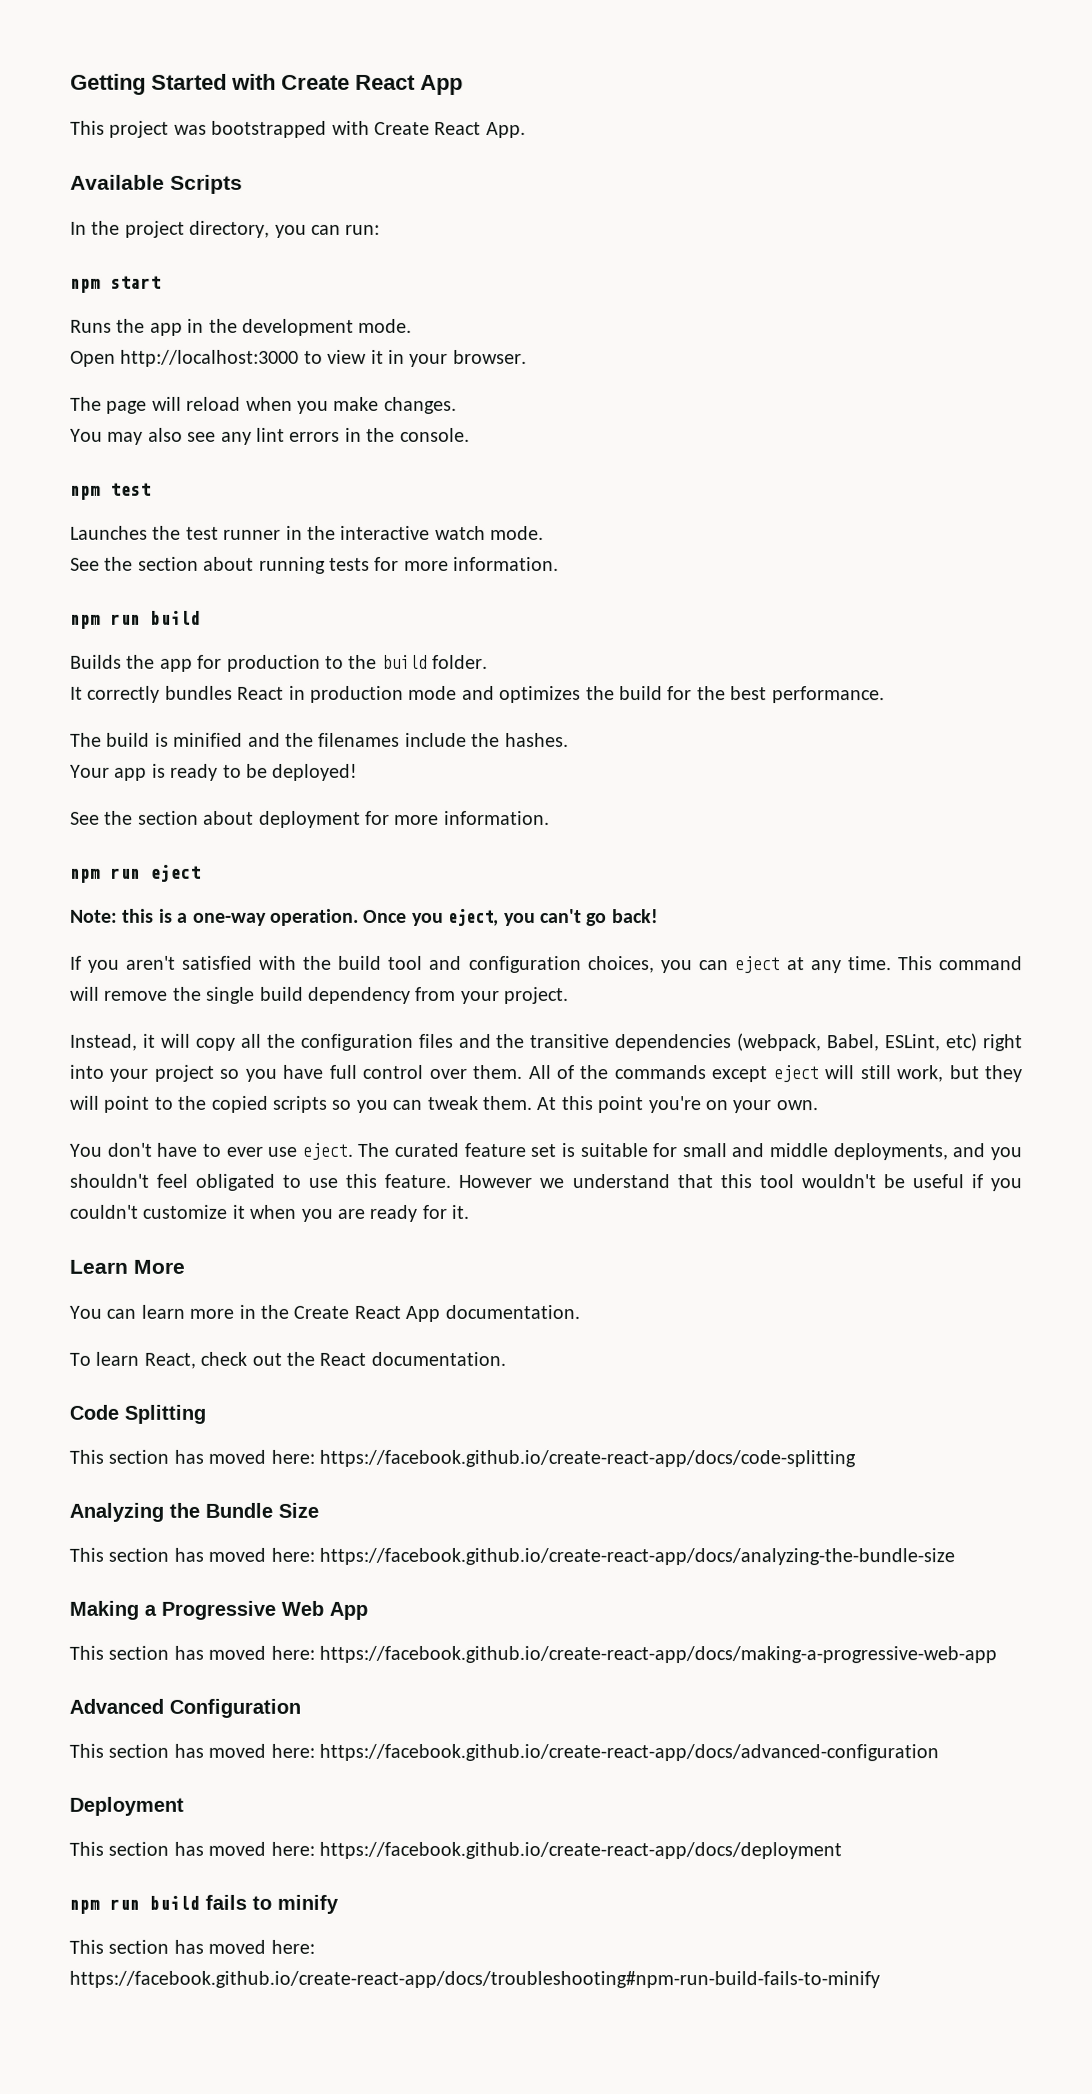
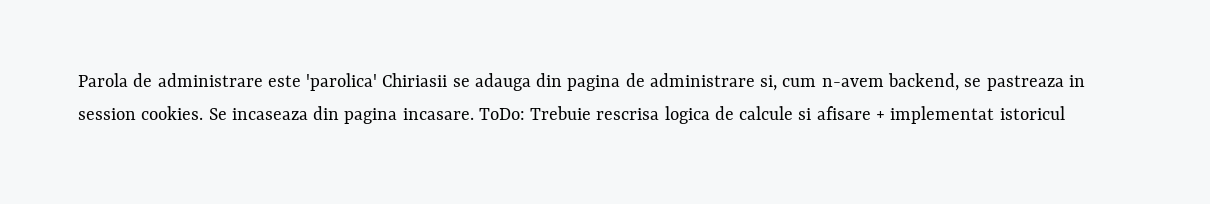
[70,73,463,95] [70,120,526,138] [70,174,243,194] [70,220,381,238] [70,275,161,293] [70,318,413,336] [70,349,527,367] [70,396,457,414] [70,427,470,445] [70,482,151,500] [70,525,545,540] [70,556,560,574] [70,610,201,629] [70,654,489,672] [70,685,885,704] [70,732,569,748] [70,763,359,781] [70,810,550,828] [70,864,201,883] [70,908,659,927] [70,955,1023,974] [70,986,570,1005] [69,1033,1023,1052] [69,1064,1023,1083] [69,1095,818,1114] [69,1142,1023,1161] [69,1173,1022,1192] [69,1204,470,1222] [69,1259,185,1274] [69,1304,580,1322] [69,1351,506,1369] [69,1404,206,1424] [69,1449,856,1468] [69,1502,319,1522] [69,1547,955,1566] [69,1600,368,1620] [69,1645,997,1664] [69,1698,301,1718] [69,1743,939,1762] [69,1796,184,1816] [69,1841,842,1860] [69,1894,339,1914] [69,1939,315,1954] [69,1970,880,1989] Getting Started with Create React App // This project was bootstrapped with Create React App. // Available Scripts // In the project directory, you can run: // npm start // Runs the app in the development mode. // Open http://localhost:3000 to view it in your browser. // The page will reload when you make changes. // You may also see any lint errors in the console. // npm test // Launches the test runner in the interactive watch mode. // See the section about running tests for more information. // npm run build // Builds the app for production to the build folder. // It correctly bundles React in production mode and optimizes the build for the best performance. // The build is minified and the filenames include the hashes. // Your app is ready to be deployed! // See the section about deployment for more information. // npm run eject // Note: this is a one-way operation. Once you eject, you can't go back! // If you aren't satisfied with the build tool and configuration choices, you can eject at any time. This command will remove the single build dependency from your project. // Instead, it will copy all the configuration files and the transitive dependencies (webpack, Babel, ESLint, etc) right into your project so you have full control over them. All of the commands except eject will still work, but they will point to the copied scripts so you can tweak them. At this point you're on your own. // You don't have to ever use eject. The curated feature set is suitable for small and middle deployments, and you shouldn't feel obligated to use this feature. However we understand that this tool wouldn't be useful if you couldn't customize it when you are ready for it. // Learn More // You can learn more in the Create React App documentation. // To learn React, check out the React documentation. // Code Splitting // This section has moved here: https://facebook.github.io/create-react-app/docs/code-splitting // Analyzing the Bundle Size // This section has moved here: https://facebook.github.io/create-react-app/docs/analyzing-the-bundle-size // Making a Progressive Web App // This section has moved here: https://facebook.github.io/create-react-app/docs/making-a-progressive-web-app // Advanced Configuration // This section has moved here: https://facebook.github.io/create-react-app/docs/advanced-configuration // Deployment // This section has moved here: https://facebook.github.io/create-react-app/docs/deployment // npm run build fails to minify // This section has moved here: https://facebook.github.io/create-react-app/docs/troubleshooting#npm-run-build-fails-to-minify -> [78,73,1085,91] [78,106,1065,124] Parola de administrare este 'parolica' Chiriasii se adauga din pagina de administrare si, cum n-avem backend, se pastreaza in session cookies. Se incaseaza din pagina incasare. ToDo: Trebuie rescrisa logica de calcule si afisare + implementat istoricul

